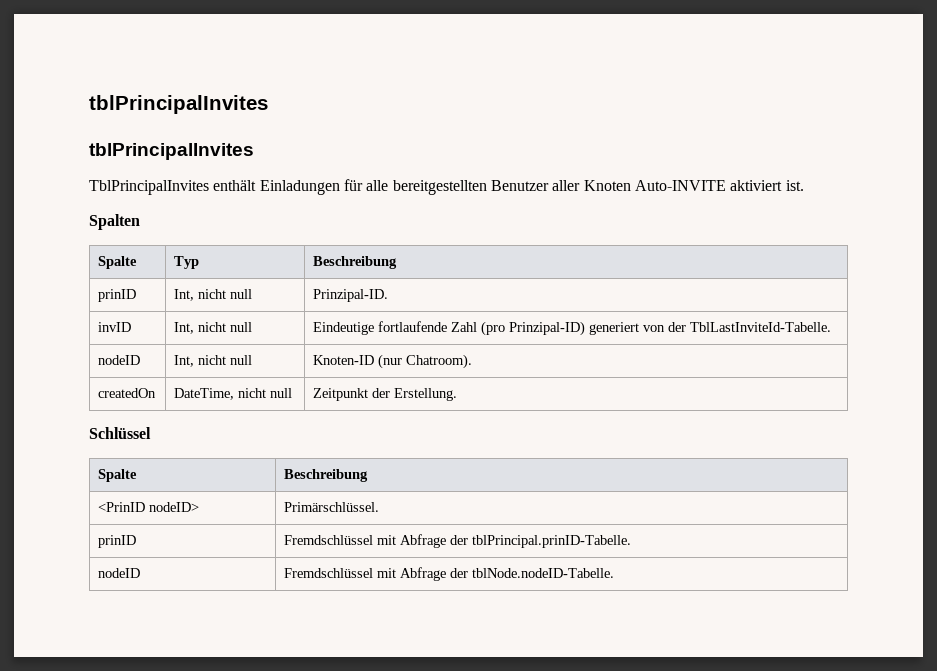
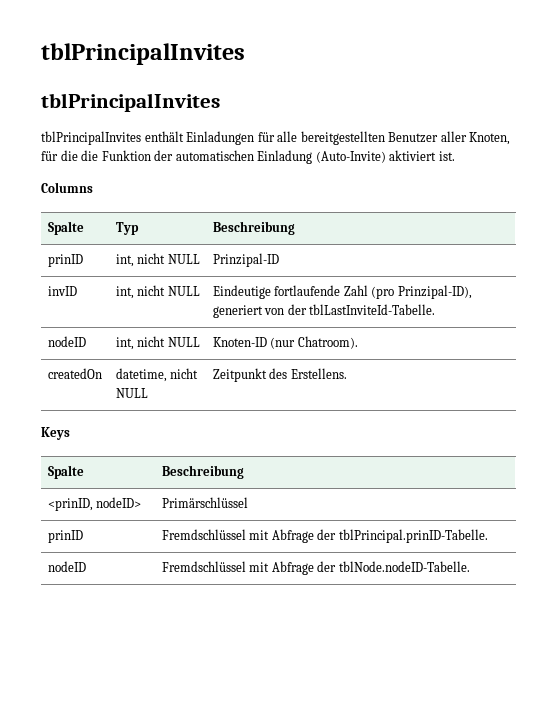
[89,180,209,195] TblPrincipalInvites -> [41,131,141,145] tblPrincipalInvites
[583,180,726,191] Knoten Auto-INVITE -> [469,132,511,145] [41,150,386,164] Knoten, für die die Funktion der automatischen Einladung (Auto-Invite)
[89,214,140,230] Spalten -> [41,182,93,193] Columns
[174,289,253,301] [313,289,389,302] [98,322,132,332] [174,322,253,334] Int, nicht null | Prinzipal-ID. // invID | Int, nicht null -> [115,253,200,267] [212,253,279,267] [47,286,77,296] [115,285,200,299] int, nicht NULL | Prinzipal-ID // invID | int, nicht NULL
[509,321,586,336] Prinzipal-ID) -> [397,285,472,299] Prinzipal-ID),
[690,322,832,332] [98,355,141,365] [174,355,253,367] TblLastInviteId-Tabelle. // nodeID | Int, nicht null -> [309,304,436,315] [47,336,86,347] [115,336,200,350] tblLastInviteId-Tabelle. // nodeID | int, nicht NULL
[174,388,293,400] [313,388,458,401] [89,427,151,439] DateTime, nicht null | Zeitpunkt der Erstellung. // Schlüssel -> [115,368,199,382] [115,388,148,398] [212,368,347,382] [41,427,70,440] datetime, nicht NULL | Zeitpunkt des Erstellens. // Keys
[98,502,146,512] <PrinID -> [47,498,93,511] <prinID,
[284,502,380,512] Primärschlüssel. -> [161,497,248,508] Primärschlüssel

